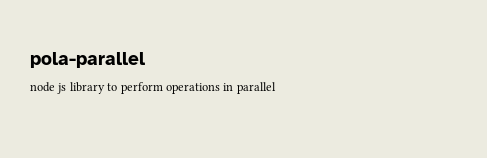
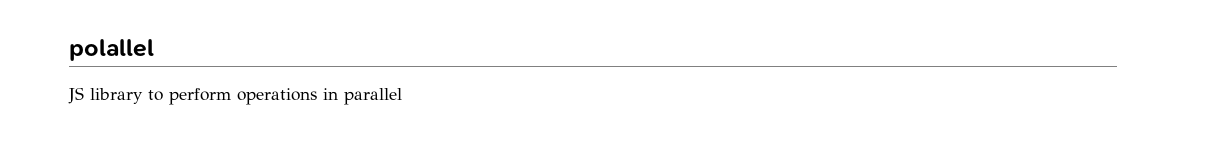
[30,52,145,68] [30,82,67,94] pola-parallel // node js -> [69,39,154,61] [68,87,84,104] polallel // JS

